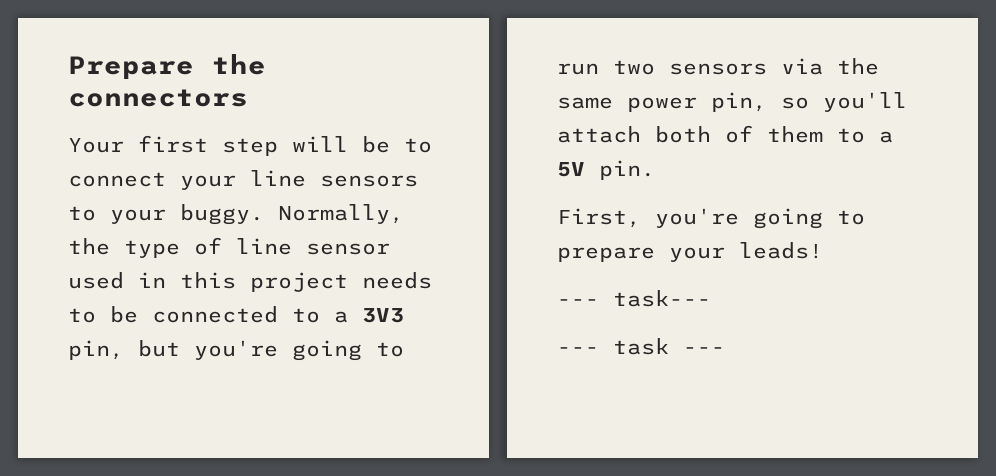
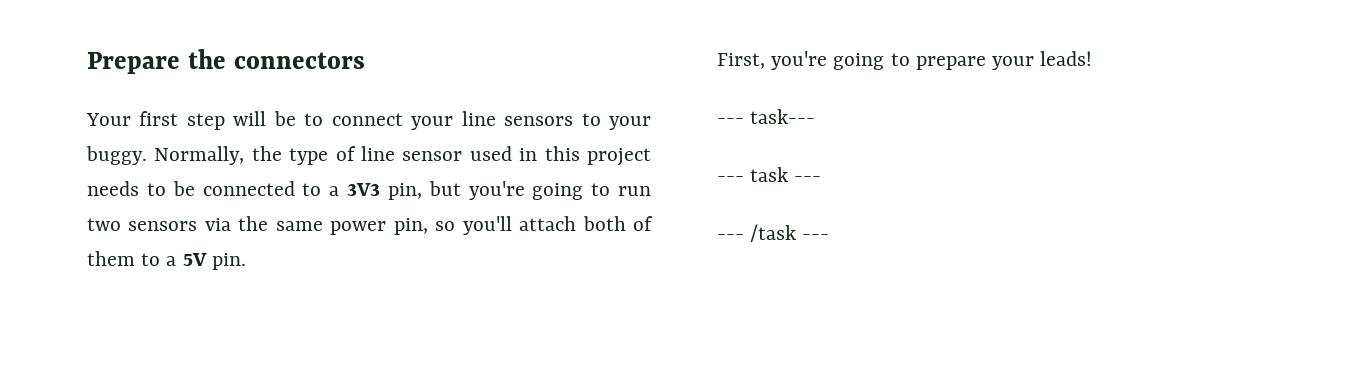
(725, 350) none -> [717,224,830,242] // --- /task ---

